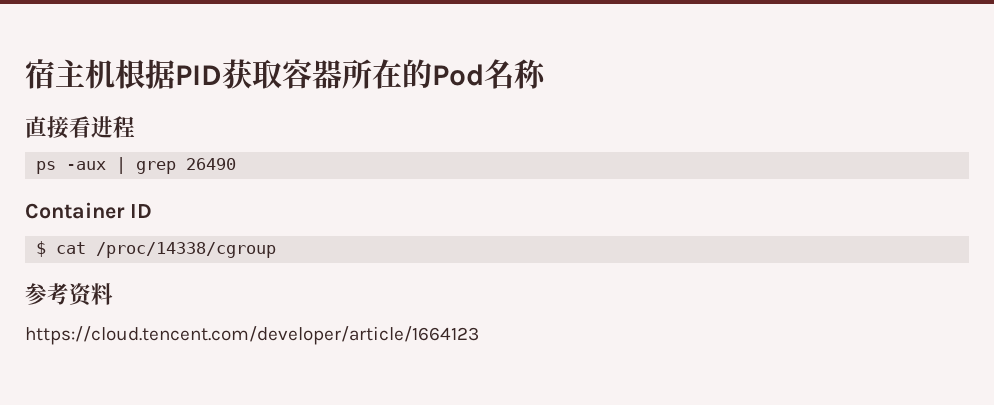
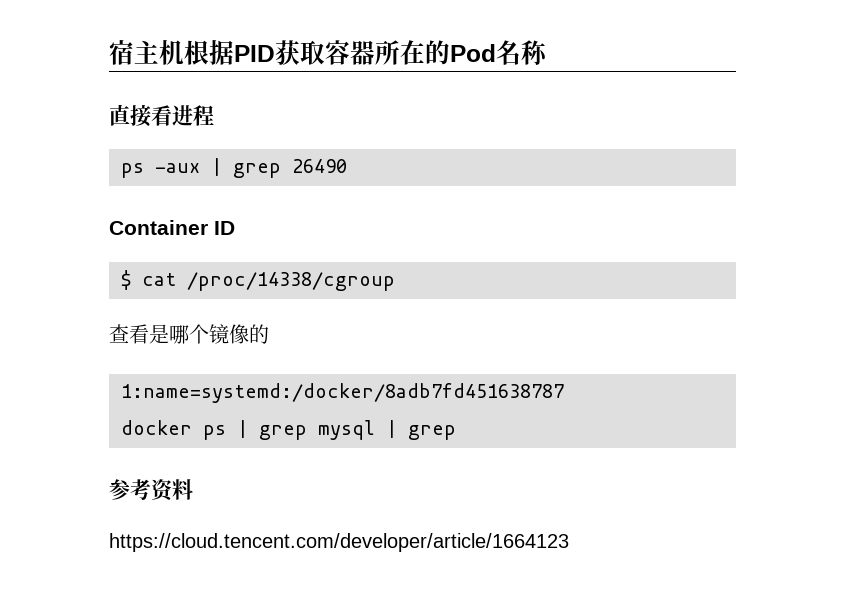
(277, 250) none -> [109,324,269,344] [121,383,564,403] [121,420,456,440] // 查看是哪个镜像的 // 1:name=systemd:/docker/8adb7fd451638787 // docker ps | grep mysql | grep

